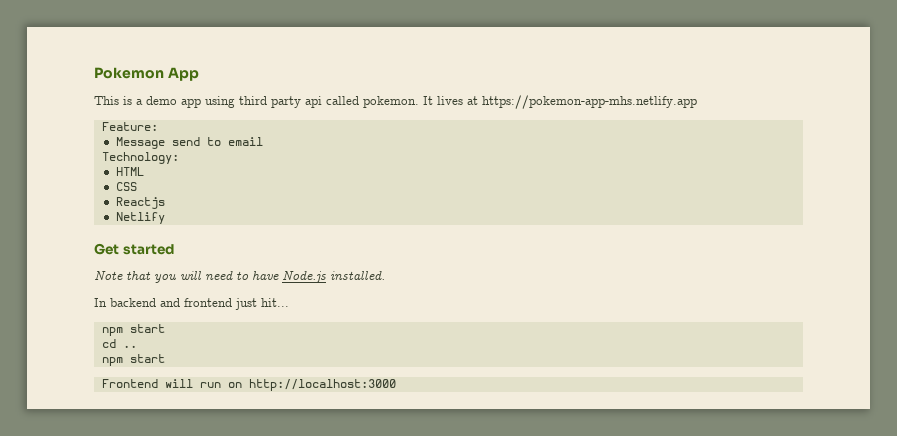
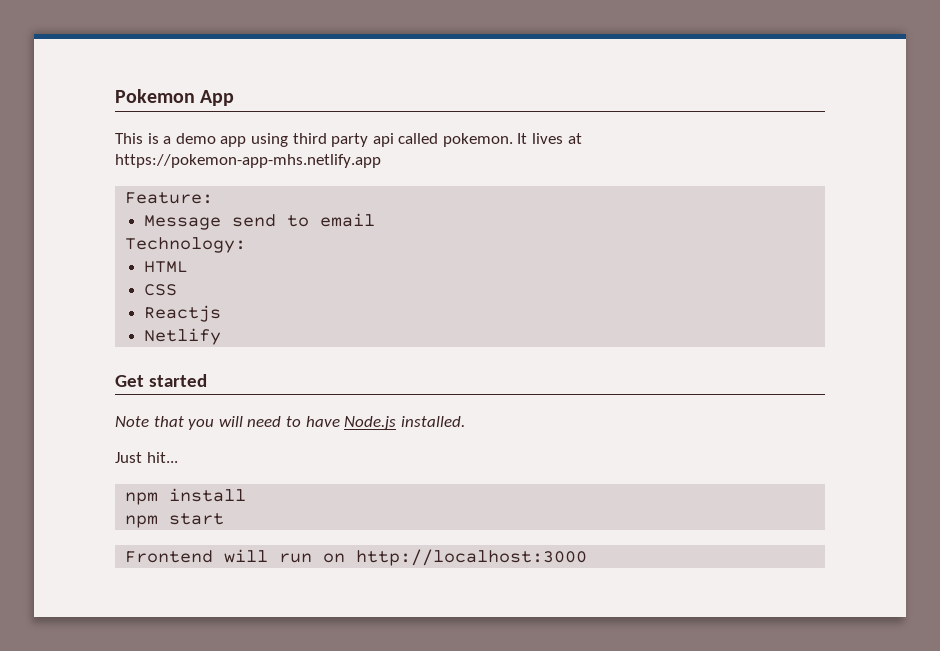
[94,298,257,310] In backend and frontend just -> [115,452,142,463] Just
[129,324,165,333] [101,339,137,348] start // cd .. -> [169,488,247,502] install

